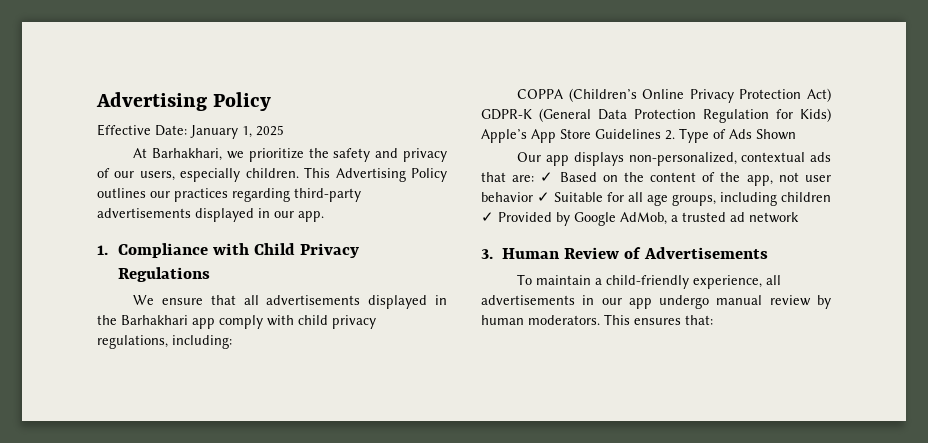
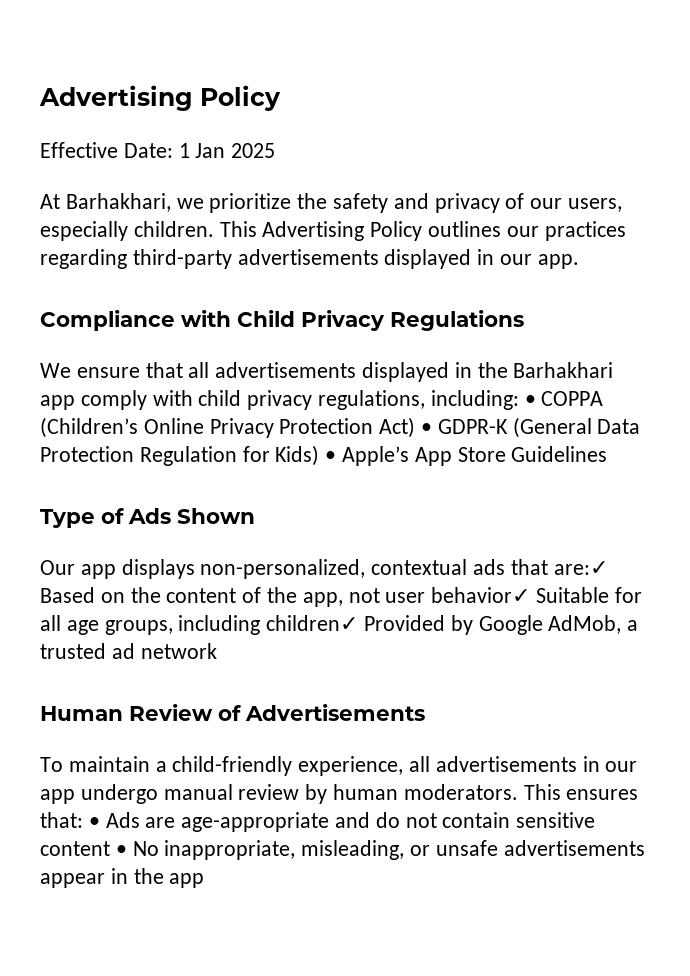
[190,125,252,139] January 1, -> [178,143,226,158] 1 Jan
[97,245,108,255] 1. -> (579, 261) none
(232, 342) // -> [524,395,536,406] •
(831, 95) none -> [421,423,433,434] •
(831, 115) none -> [325,451,337,462] •
[665,130,675,140] 2. -> (608, 454) //
[512,172,554,182] are: ✓ -> [553,561,608,575] are:✓
[481,192,550,202] behavior ✓ -> [431,587,531,603] behavior✓
[781,192,831,202] [481,212,494,222] children ✓ -> [266,615,359,631] children✓
[481,249,493,259] 3. -> (217, 651) none
(713, 320) none -> [88,812,596,832] [40,840,645,860] [40,868,205,888] • Ads are age-appropriate and do not contain sensitive content • No inappropriate, misleading, or unsafe advertisements appear in the app

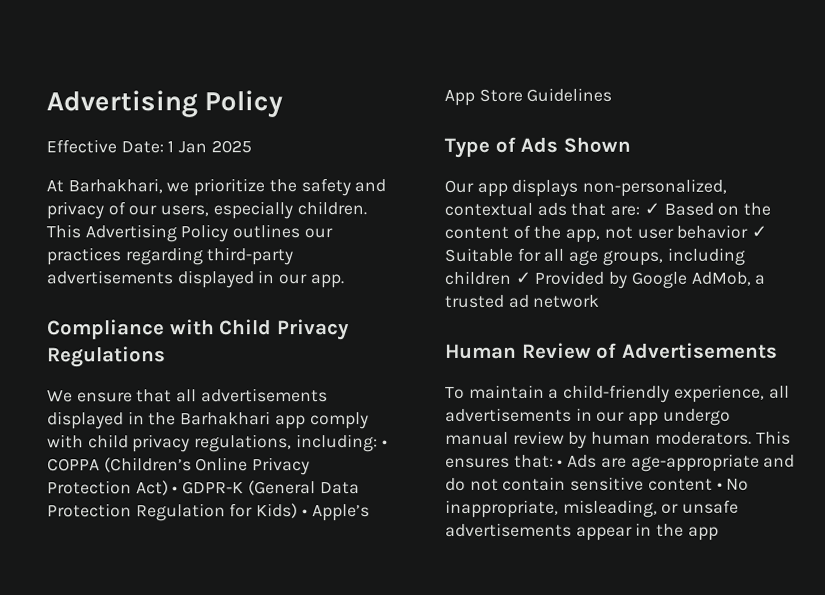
[553,561,608,575] are:✓ -> [610,202,660,216] are: ✓
[431,587,531,603] behavior✓ -> [676,224,768,239] behavior ✓
[266,615,359,631] children✓ -> [444,270,531,285] children ✓

